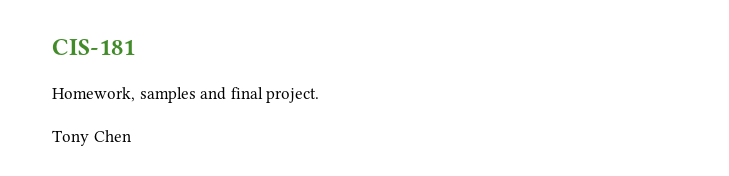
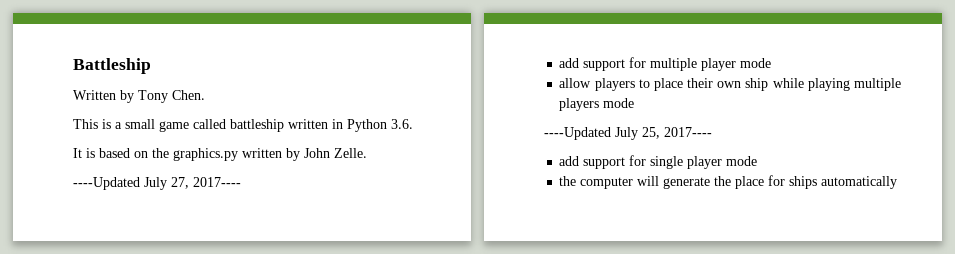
[52,39,135,55] [52,87,320,103] [52,130,131,146] CIS-181 // Homework, samples and final project. // Tony Chen -> [73,58,151,74] [73,90,205,103] [73,119,413,132] [73,148,367,161] [73,177,241,190] [559,57,772,71] [559,78,901,91] [559,98,635,111] [544,127,712,140] [559,155,758,169] [559,175,898,189] Battleship // Written by Tony Chen. // This is a small game called battleship written in Python 3.6. // It is based on the graphics.py written by John Zelle. // ----Updated July 27, 2017---- // add support for multiple player mode // allow players to place their own ship while playing multiple players mode // ----Updated July 25, 2017---- // add support for single player mode // the computer will generate the place for ships automatically

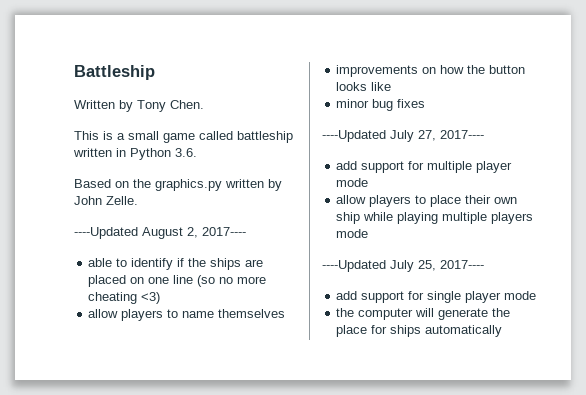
[73,148,130,158] It is based -> [74,179,111,188] Based
(367, 153) none -> [74,227,246,239] [88,258,264,270] [88,275,267,287] [88,292,161,304] [88,309,286,321] [336,65,526,77] [336,82,392,91] [336,99,426,111] // ----Updated August 2, 2017---- // able to identify if the ships are placed on one line (so no more cheating <3) // allow players to name themselves // improvements on how the button looks like // minor bug fixes

